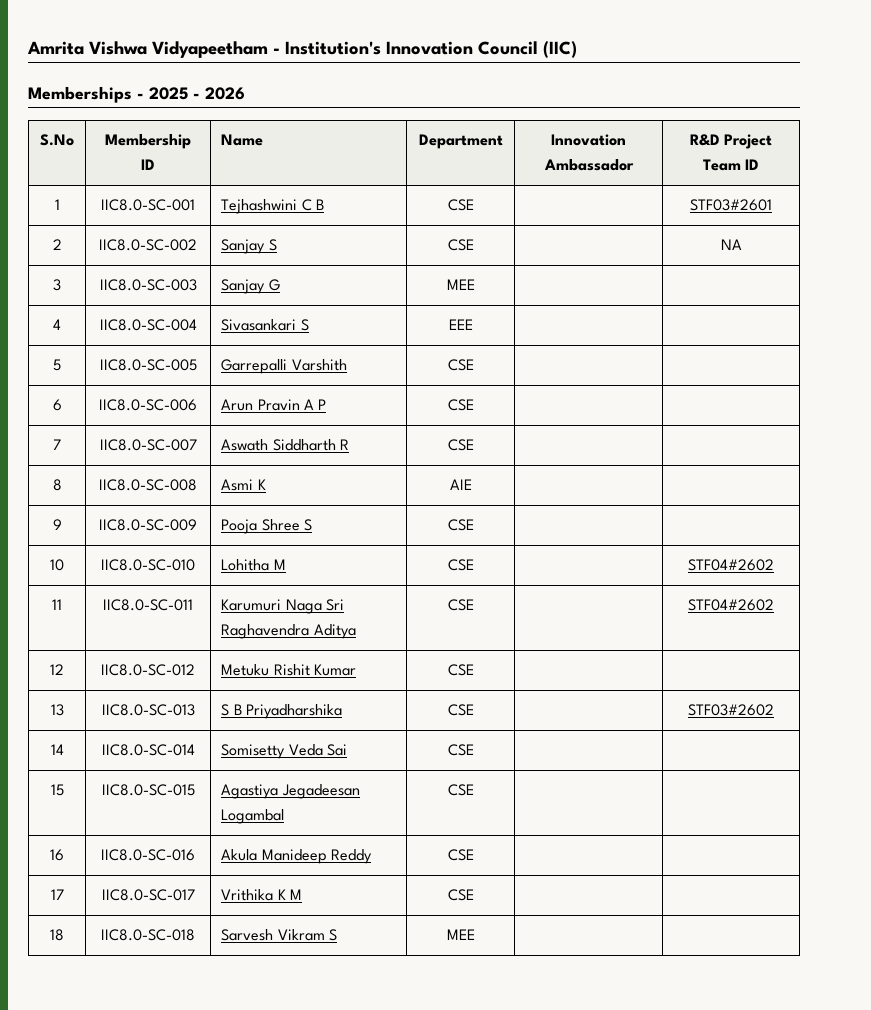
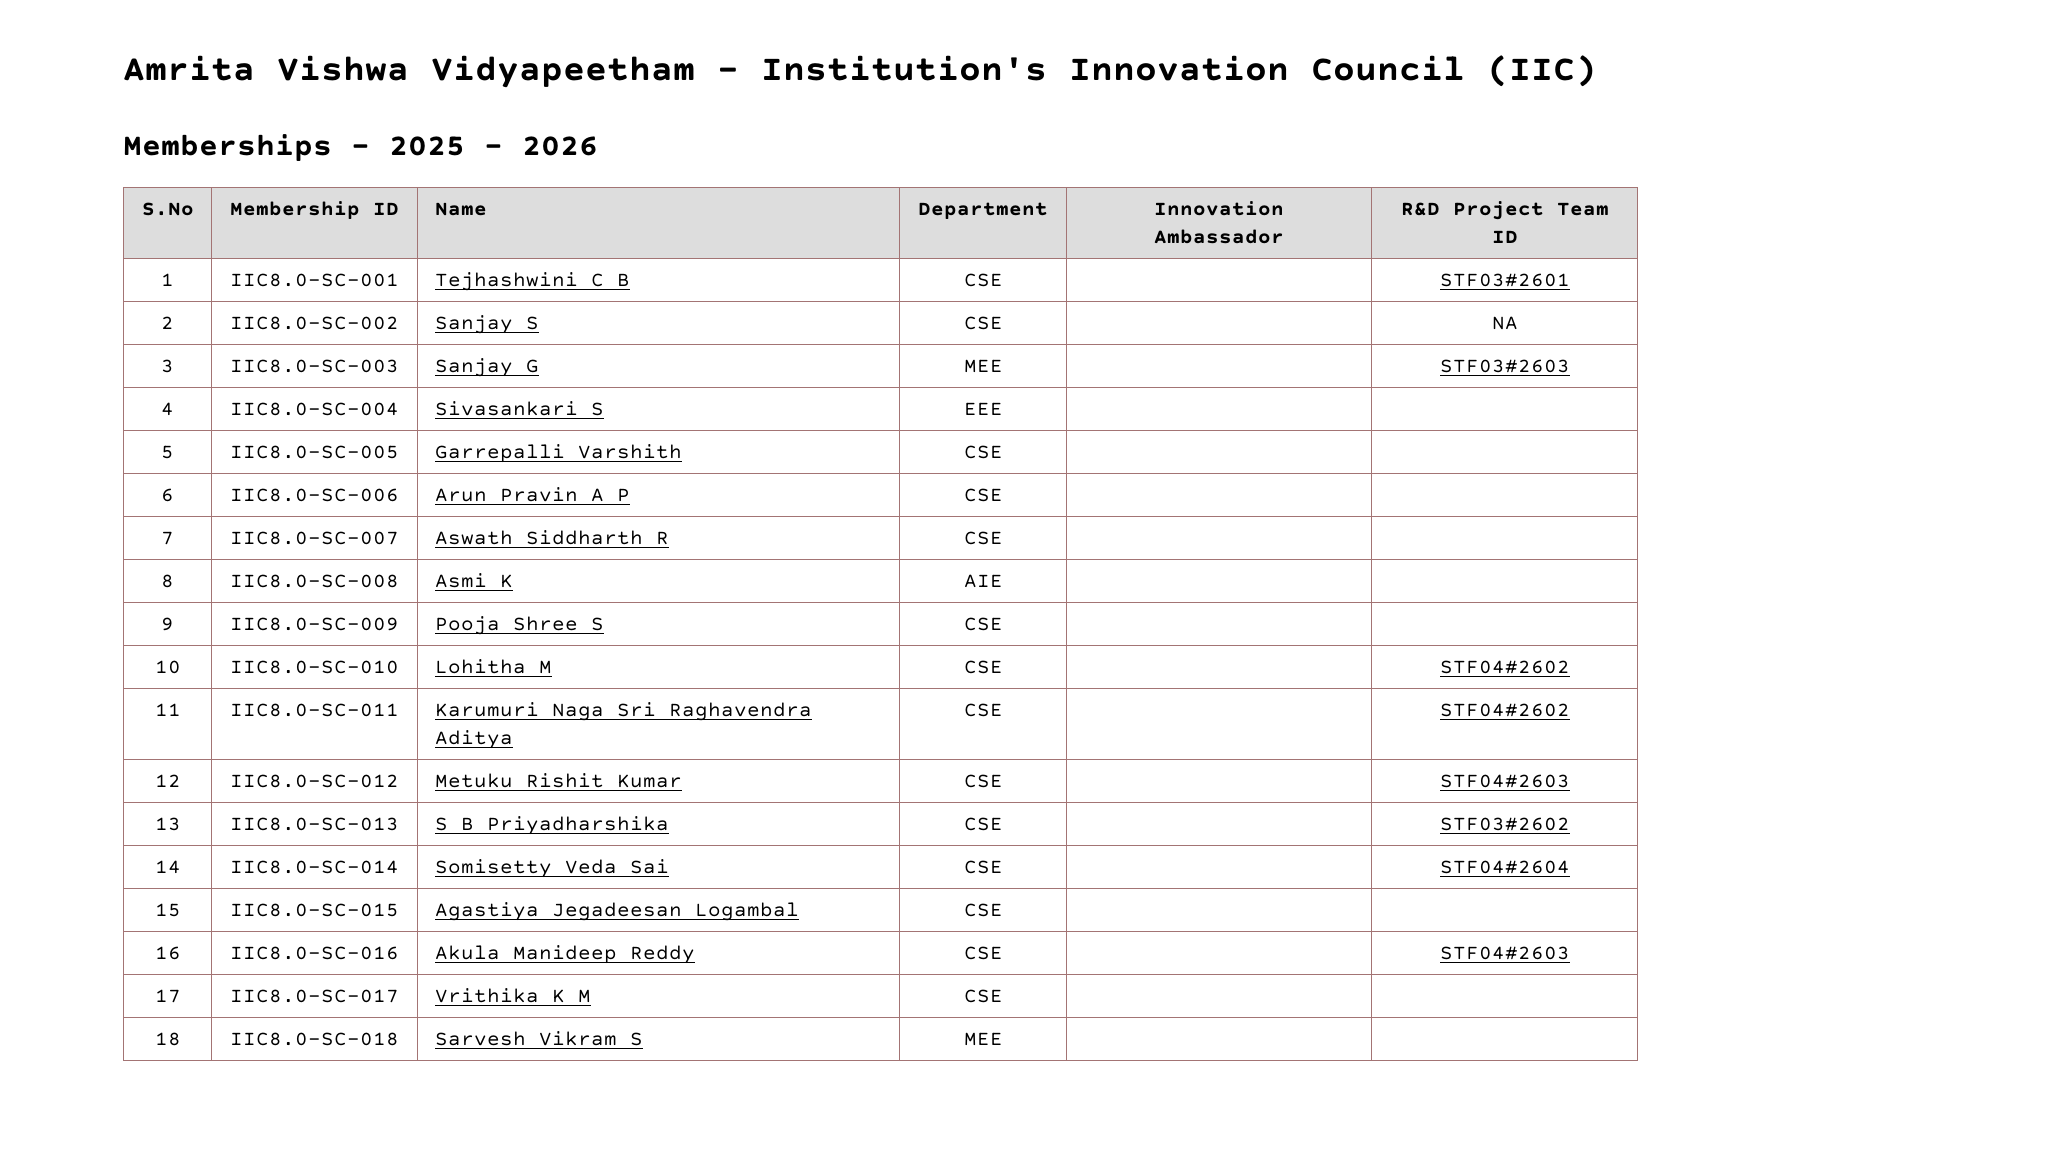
(475, 284) none -> [1439,359,1570,373] STF03#2603
(474, 670) none -> [1439,774,1570,788] STF04#2603
(474, 750) none -> [1439,860,1570,874] STF04#2604
(474, 855) none -> [1439,946,1570,960] STF04#2603

